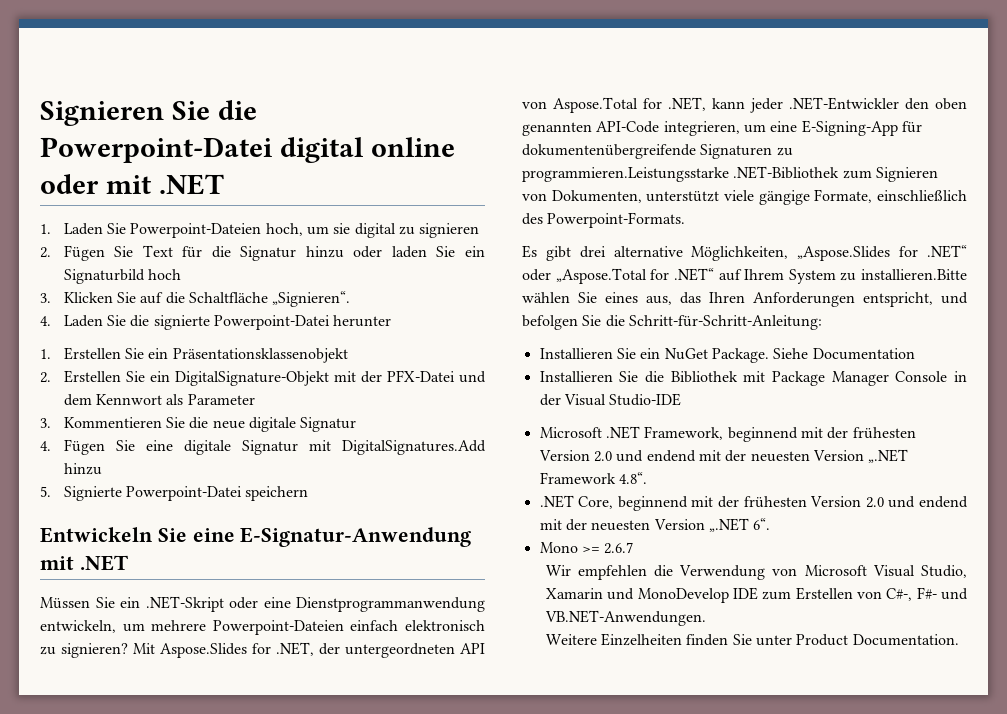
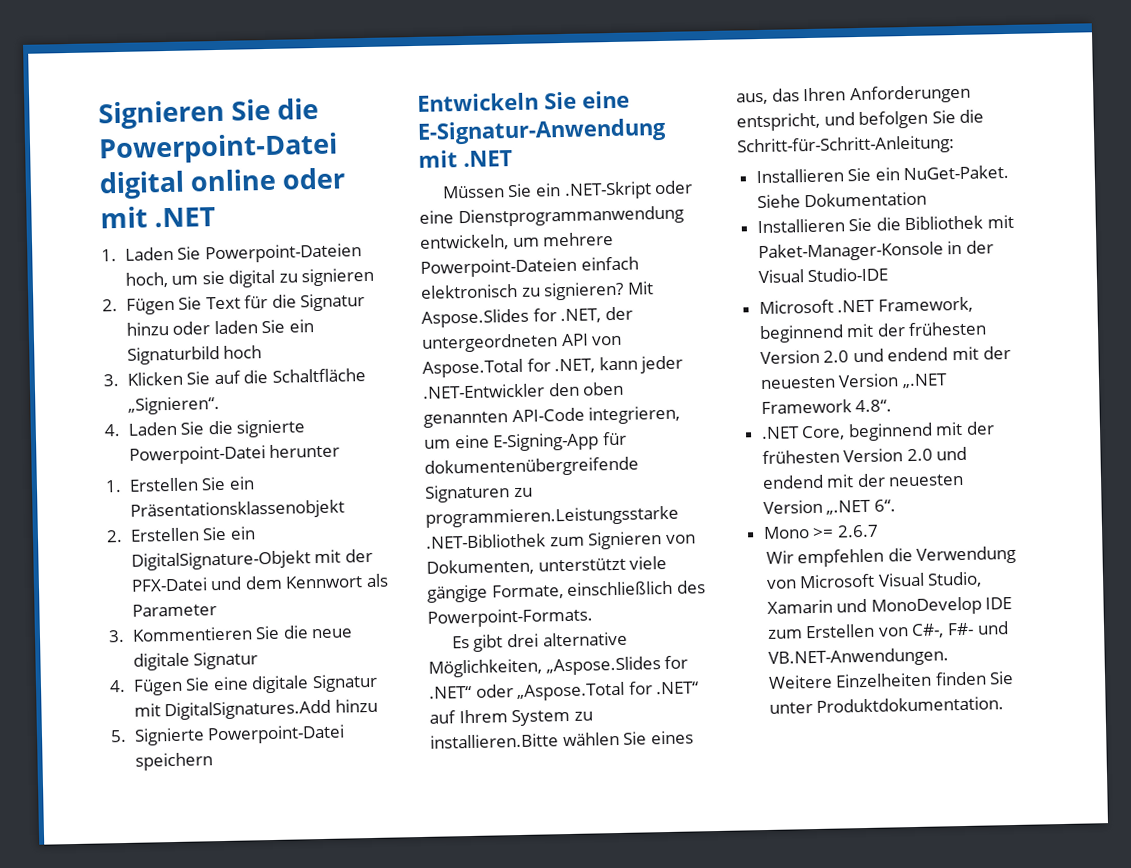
[664,348,915,363] NuGet Package. Siehe Documentation -> [903,164,1010,181] [756,191,928,209] NuGet-Paket. Siehe Dokumentation
[771,371,948,386] Package Manager Console -> [757,241,944,263] Paket-Manager-Konsole
[796,634,959,646] Product Documentation. -> [816,696,1005,713] Produktdokumentation.

